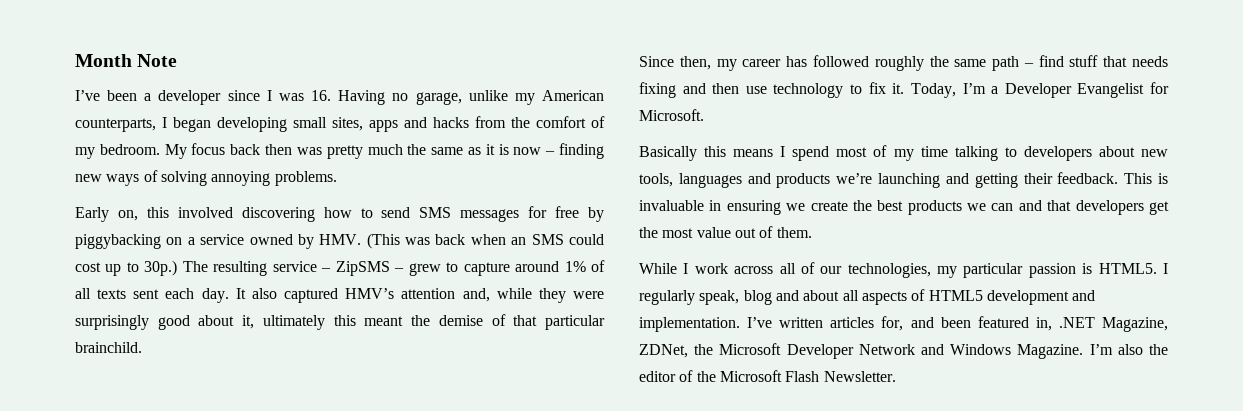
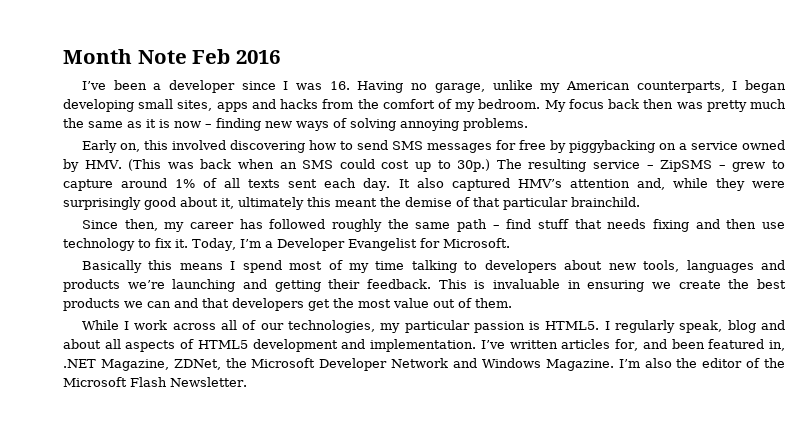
(178, 60) none -> [192,49,280,64] Feb 2016

